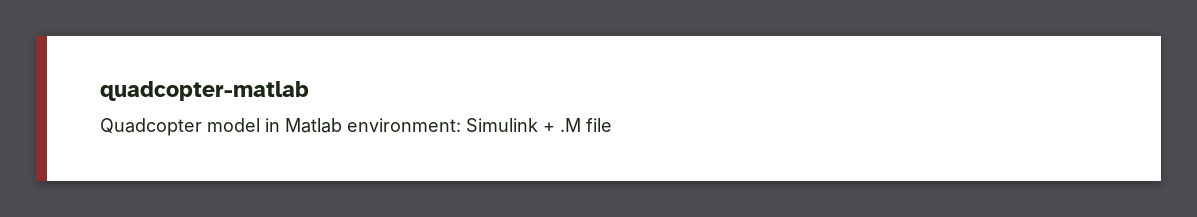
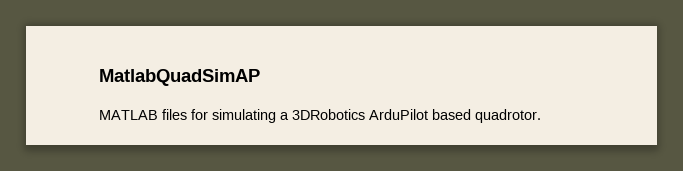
[100,81,309,101] [100,118,612,136] quadcopter-matlab // Quadcopter model in Matlab environment: Simulink + .M file -> [99,69,260,86] [99,109,541,123] MatlabQuadSimAP // MATLAB files for simulating a 3DRobotics ArduPilot based quadrotor.

